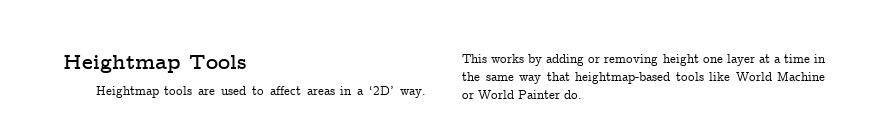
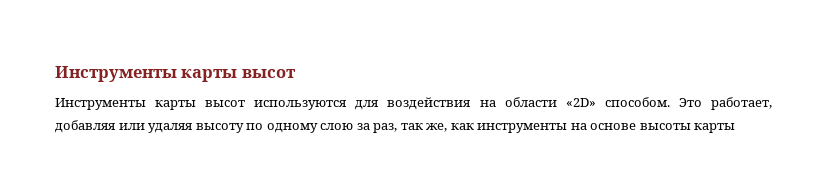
[63,55,247,73] [95,86,426,98] [462,54,826,66] [462,71,825,84] [462,90,582,99] Heightmap Tools // Heightmap tools are used to affect areas in a ‘2D’ way. This works by adding or removing height one layer at a time in the same way that heightmap-based tools like World Machine or World Painter do. -> [55,66,296,82] [55,97,772,110] [55,120,736,133] Инструменты карты высот // Инструменты карты высот используются для воздействия на области «2D» способом. Это работает, добавляя или удаляя высоту по одному слою за раз, так же, как инструменты на основе высоты карты

